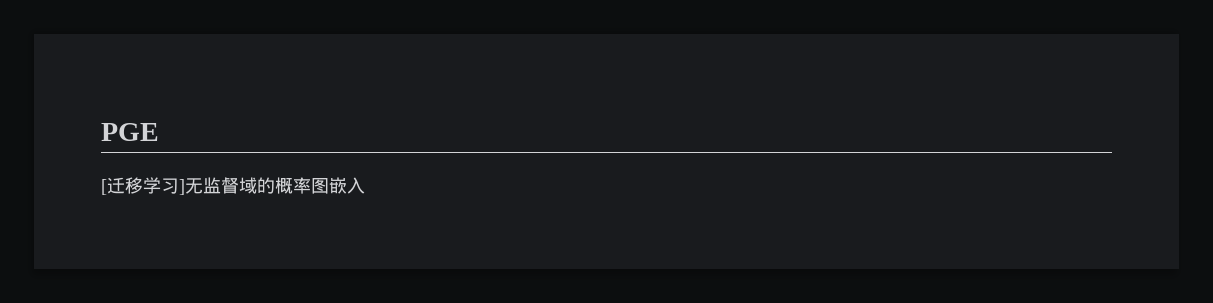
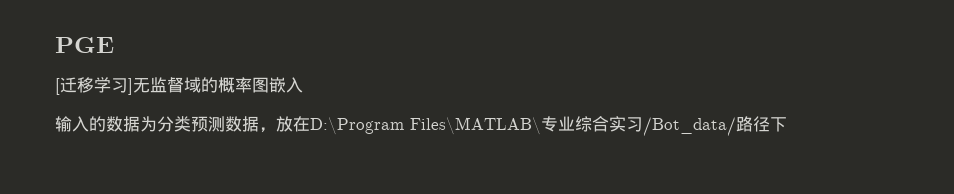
(365, 185) none -> [55,116,787,136] // 输入的数据为分类预测数据，放在D:\Program Files\MATLAB\专业综合实习/Bot_data/路径下

